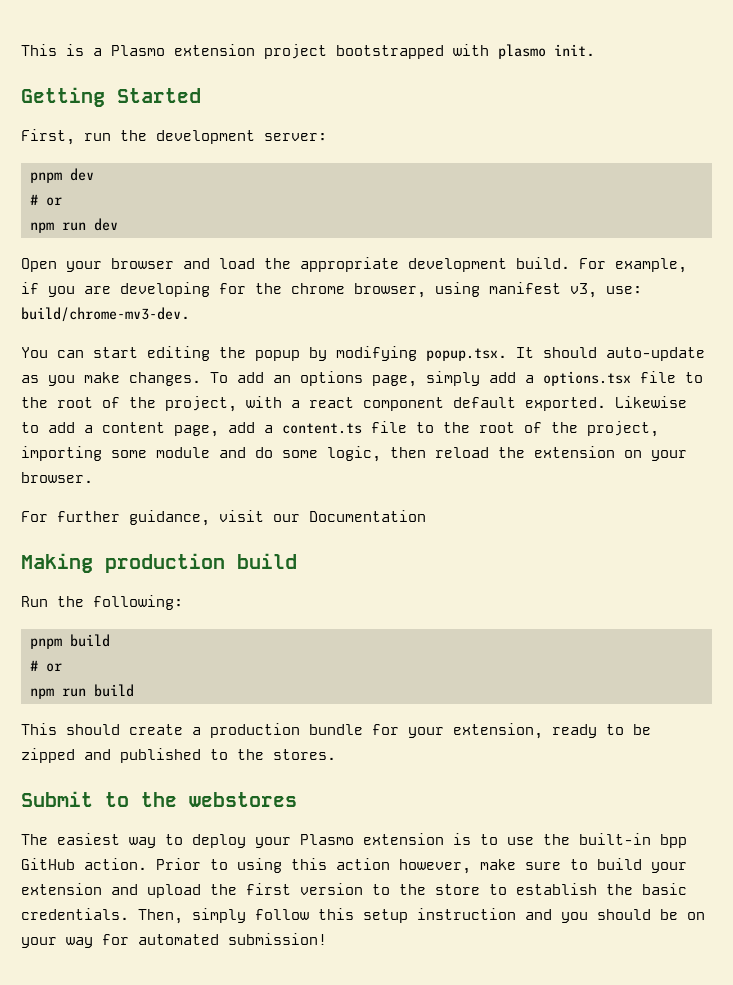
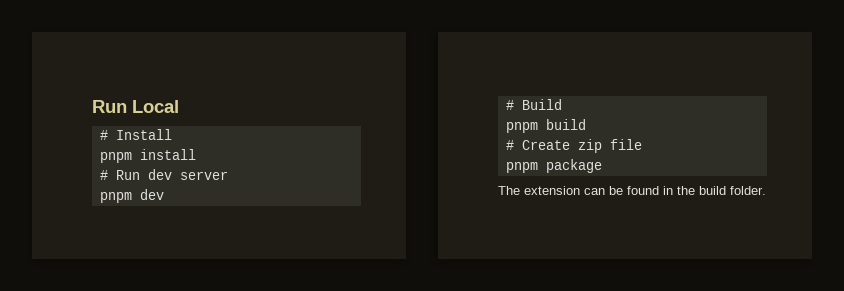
[21,44,595,59] [21,87,201,107] [21,129,327,145] [29,168,94,183] [29,194,62,206] [29,218,118,233] [21,257,687,273] [21,282,642,298] [21,307,190,322] [21,346,705,361] [21,371,703,387] [21,396,687,412] [21,421,659,437] [21,446,687,462] [21,472,93,483] [21,510,426,526] [21,553,297,573] [21,595,183,610] [29,634,110,649] [29,660,62,672] [29,684,134,699] [21,723,651,739] [21,748,336,763] [21,791,297,807] [21,833,687,848] [21,858,687,874] [21,883,687,898] [21,908,705,924] [21,933,327,948] This is a Plasmo extension project bootstrapped with plasmo init. // Getting Started // First, run the development server: // pnpm dev // # or // npm run dev // Open your browser and load the appropriate development build. For example, if you are developing for the chrome browser, using manifest v3, use: build/chrome-mv3-dev. // You can start editing the popup by modifying popup.tsx. It should auto-update as you make changes. To add an options page, simply add a options.tsx file to the root of the project, with a react component default exported. Likewise to add a content page, add a content.ts file to the root of the project, importing some module and do some logic, then reload the extension on your browser. // For further guidance, visit our Documentation // Making production build // Run the following: // pnpm build // # or // npm run build // This should create a production bundle for your extension, ready to be zipped and published to the stores. // Submit to the webstores // The easiest way to deploy your Plasmo extension is to use the built-in bpp GitHub action. Prior to using this action however, make sure to build your extension and upload the first version to the store to establish the basic credentials. Then, simply follow this setup instruction and you should be on your way for automated submission! -> [92,100,179,113] [99,129,172,140] [99,149,196,163] [99,169,228,180] [99,189,164,203] [505,99,562,110] [505,119,586,133] [505,139,642,153] [505,159,602,173] [498,186,766,195] Run Local // # Install // pnpm install // # Run dev server // pnpm dev // # Build // pnpm build // # Create zip file // pnpm package // The extension can be found in the build folder.

